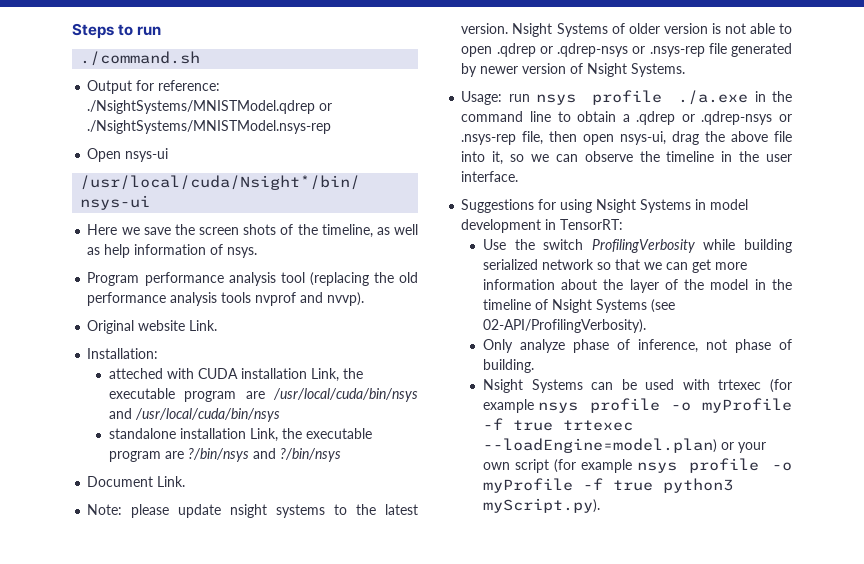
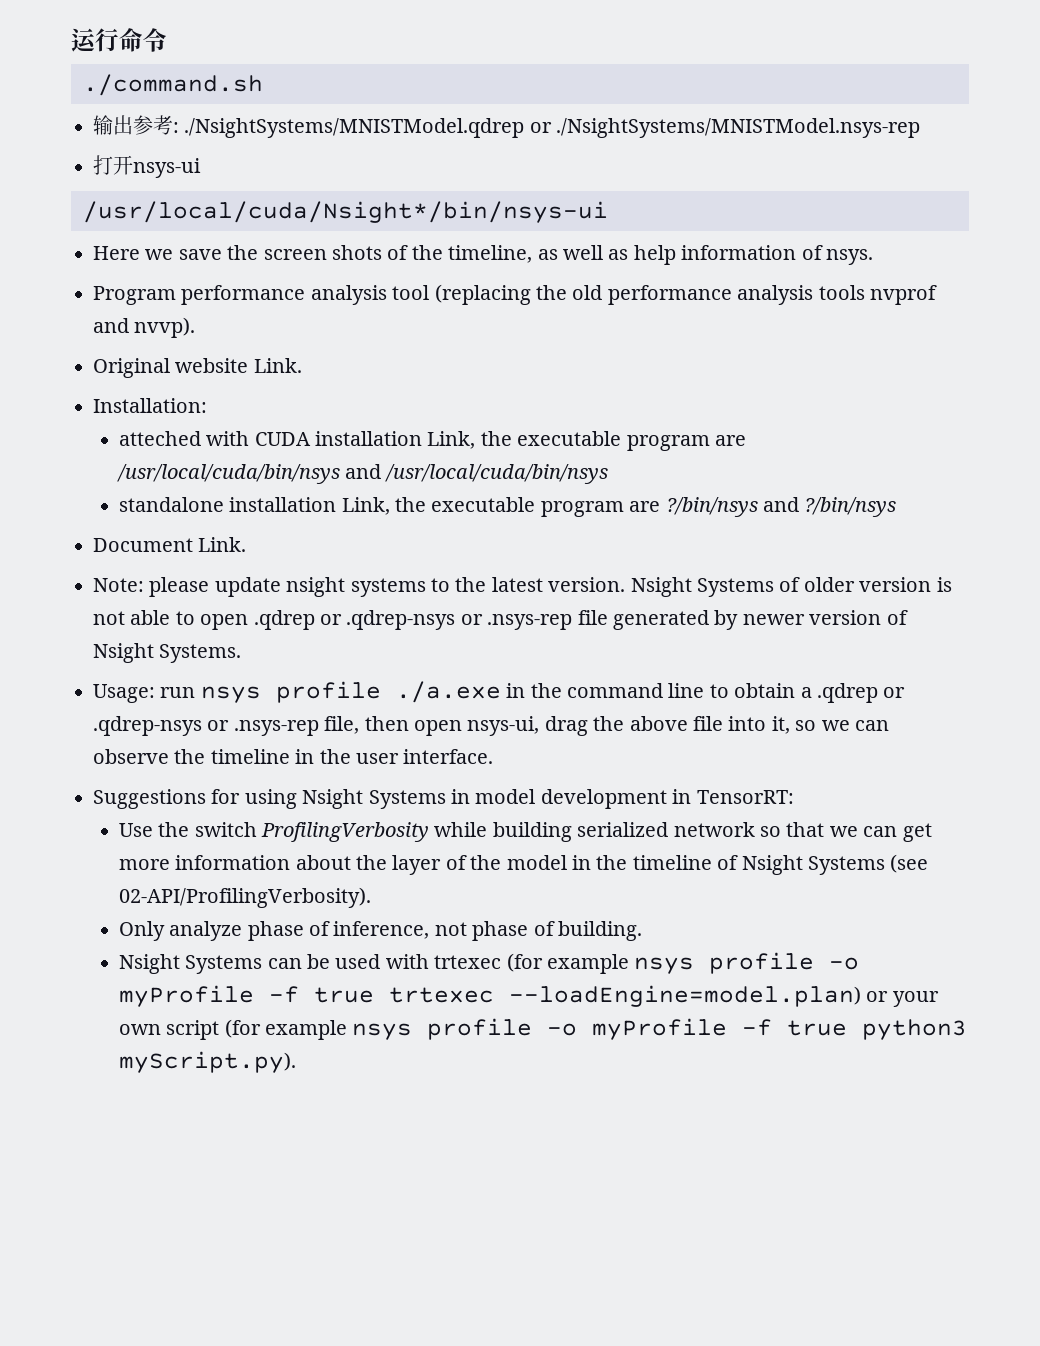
[72,23,162,39] [80,51,201,66] [87,80,221,94] Steps to run // ./command.sh // Output for reference: -> [71,28,167,52] [83,74,263,96] [93,115,179,135] 运行命令 // ./command.sh // 输出参考:
[87,148,122,162] Open -> [93,155,133,175] 打开

